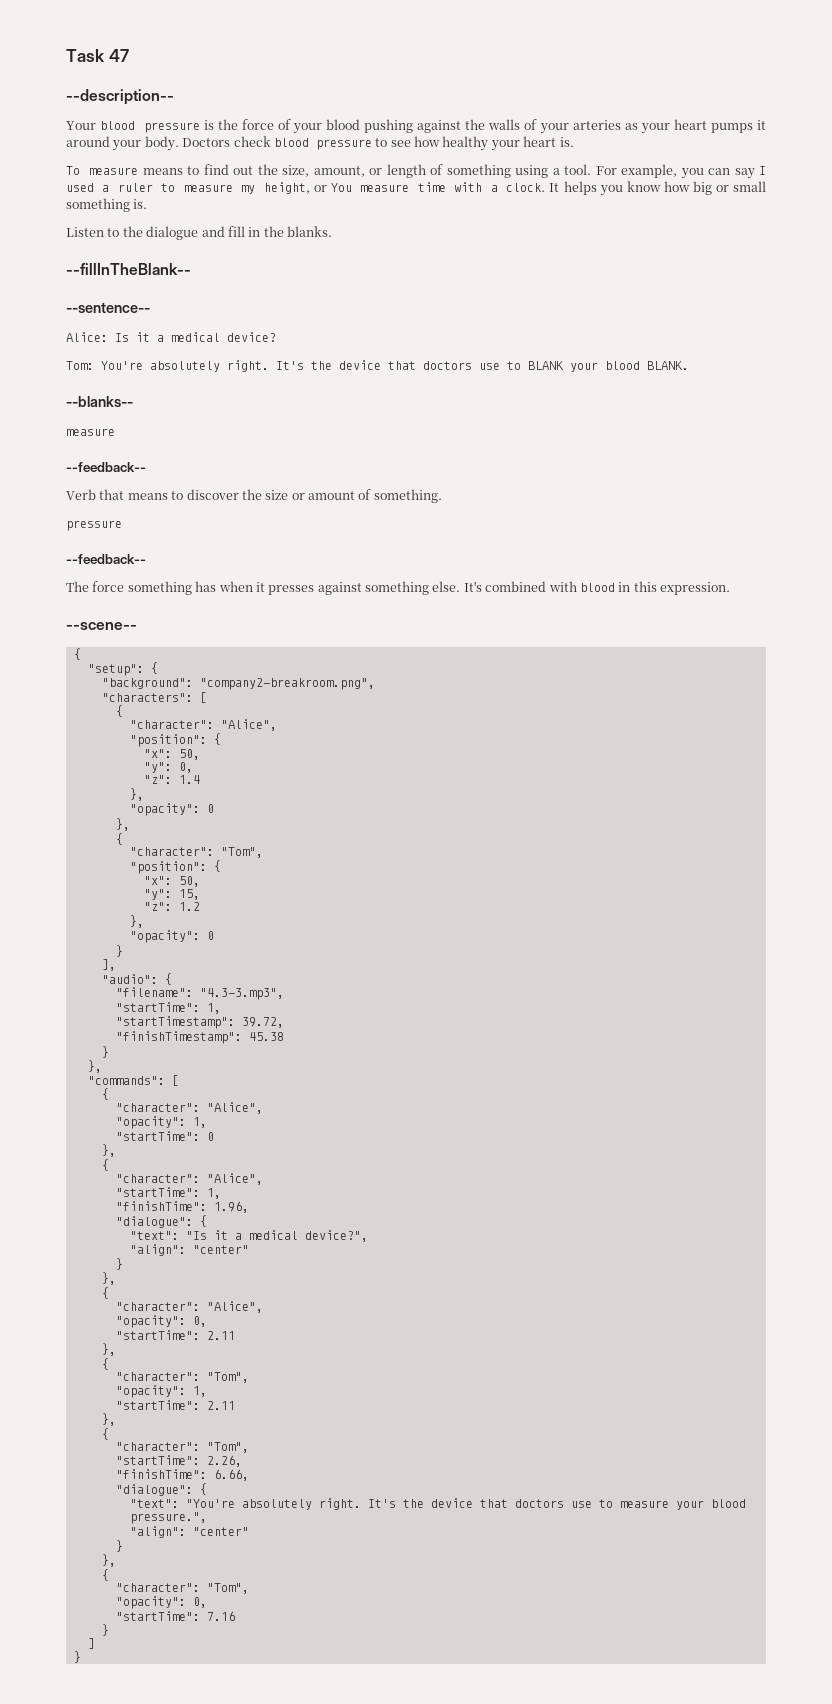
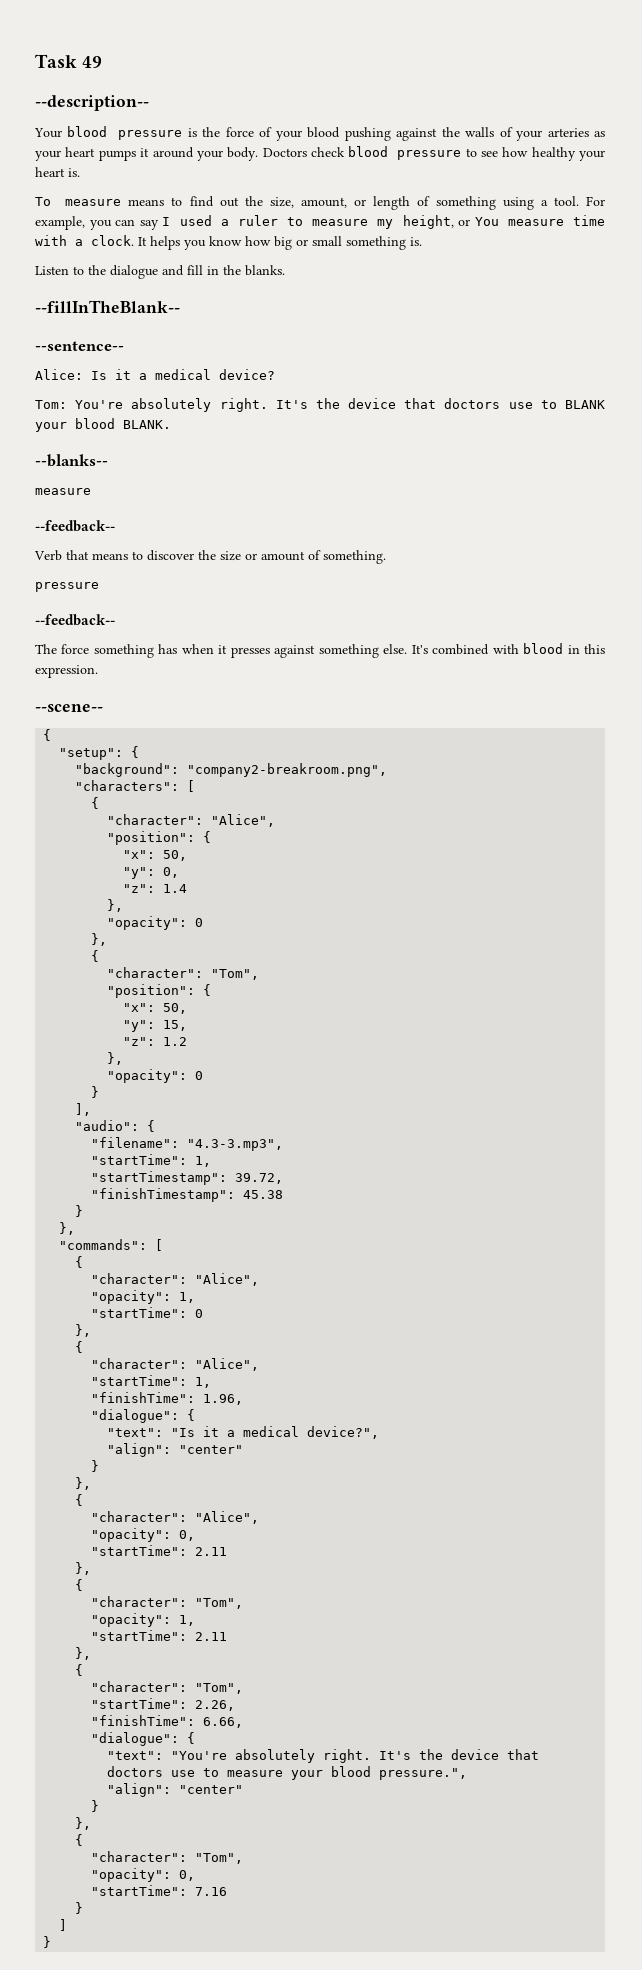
[108,49,129,62] 47 -> [82,56,103,68] 49

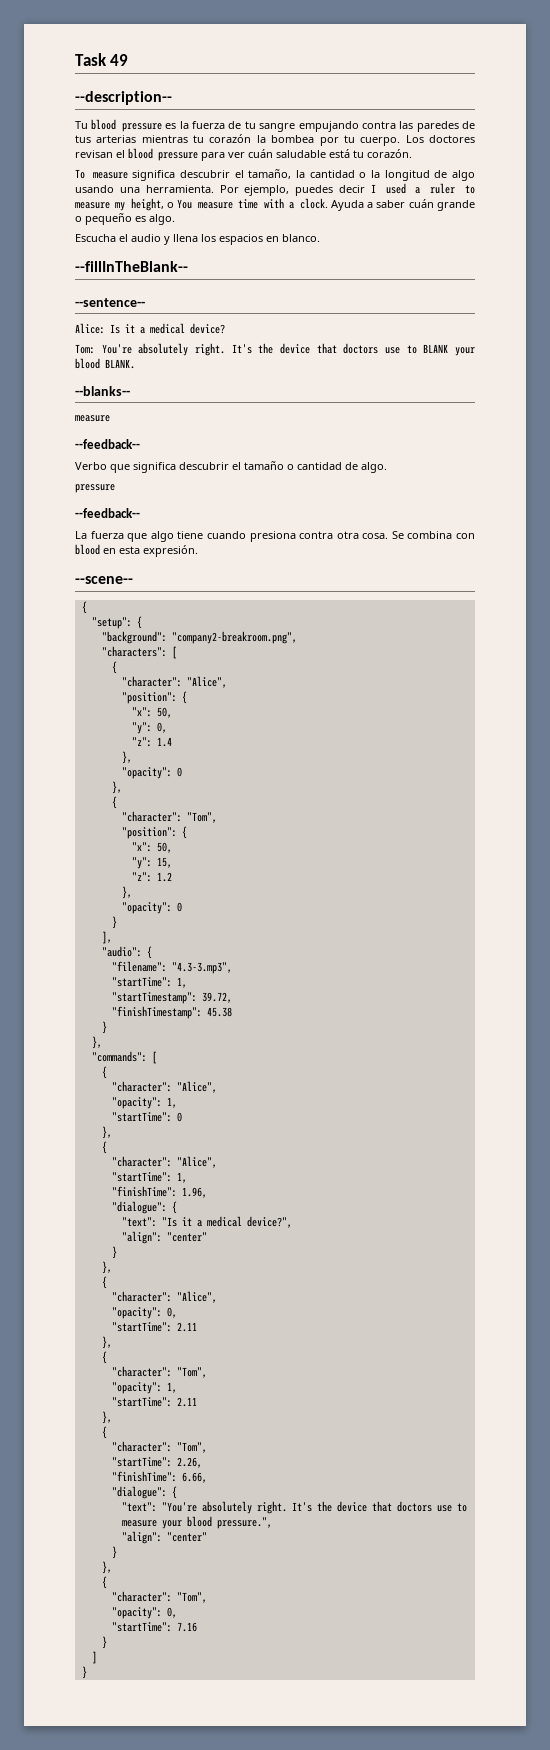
[34,126,606,141] [35,146,605,161] [35,167,80,177] [35,196,606,210] [35,216,159,230] Your blood pressure is the force of your blood pushing against the walls of your arteries as your heart pumps it around your body. Doctors check blood pressure to see how healthy your heart is. // To measure means to find out the size, amount, or length of something using a tool. For example, you can say -> [75,119,476,132] [75,134,476,146] [75,148,412,161] [75,169,475,181] [75,185,366,196] Tu blood pressure es la fuerza de tu sangre empujando contra las paredes de tus arterias mientras tu corazón la bombea por tu cuerpo. Los doctores revisan el blood pressure para ver cuán saludable está tu corazón. // To measure significa descubrir el tamaño, la cantidad o la longitud de algo usando una herramienta. Por ejemplo, puedes decir
[458,219,471,226] or -> [167,202,175,208] o
[138,236,422,250] [35,265,285,279] It helps you know how big or small something is. // Listen to the dialogue and fill in the blanks. -> [330,199,476,211] [75,213,175,225] [75,234,320,245] Ayuda a saber cuán grande o pequeño es algo. // Escucha el audio y llena los espacios en blanco.
[34,550,386,564] [35,582,99,592] [35,614,115,626] [35,643,605,658] [35,665,98,678] Verb that means to discover the size or amount of something. // pressure // --feedback-- // The force something has when it presses against something else. It's combined with blood in this expression. -> [75,461,387,473] [75,484,115,493] [75,508,140,518] [75,531,475,542] [75,544,198,557] Verbo que significa descubrir el tamaño o cantidad de algo. // pressure // --feedback-- // La fuerza que algo tiene cuando presiona contra otra cosa. Se combina con blood en esta expresión.

